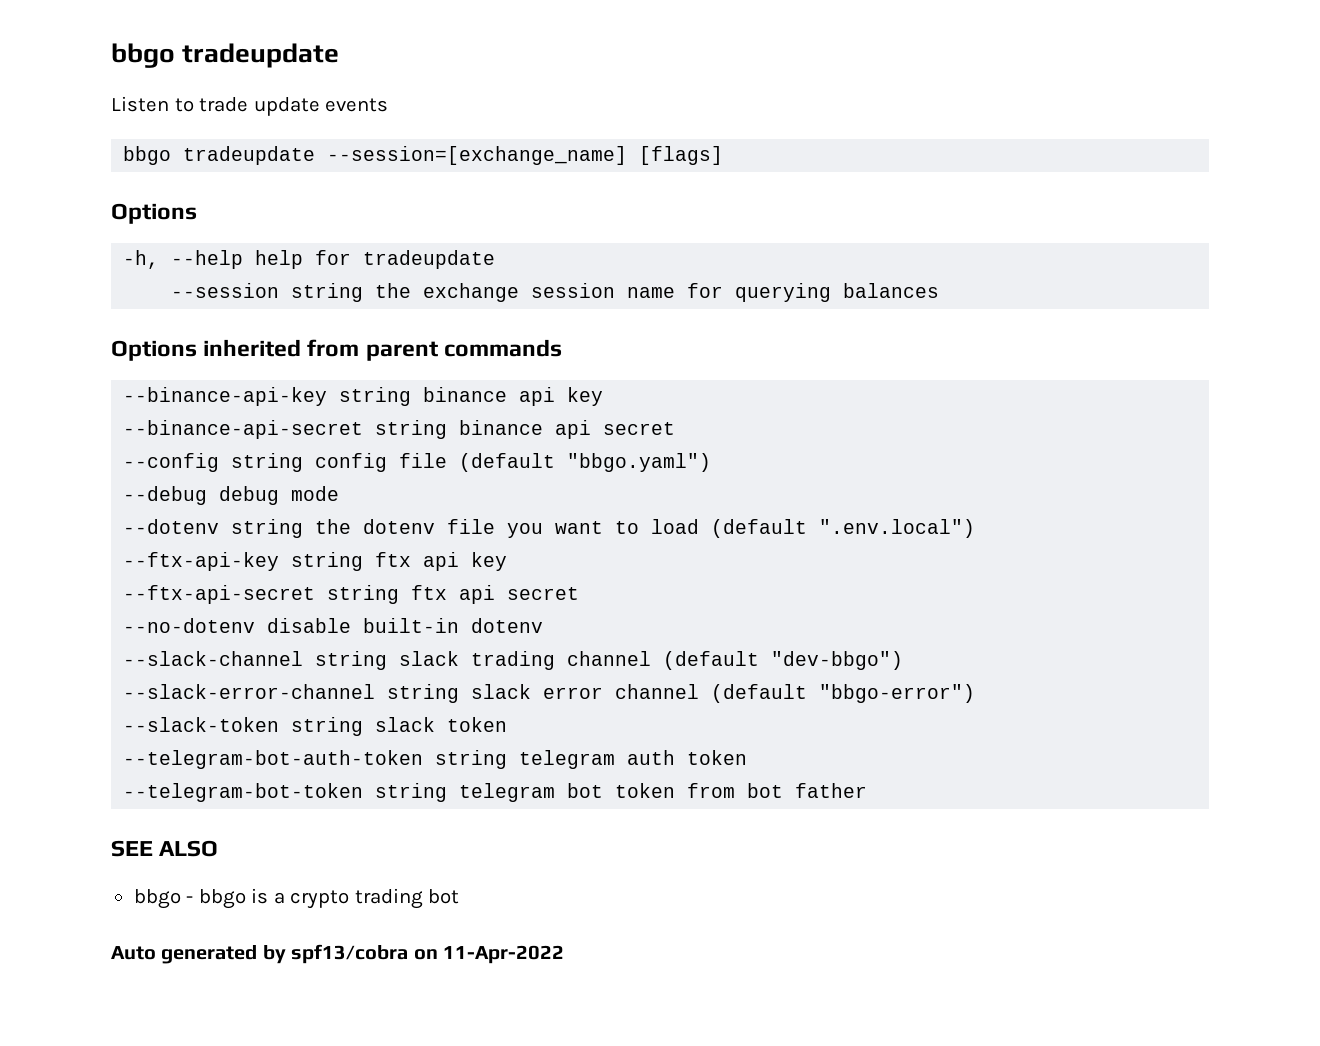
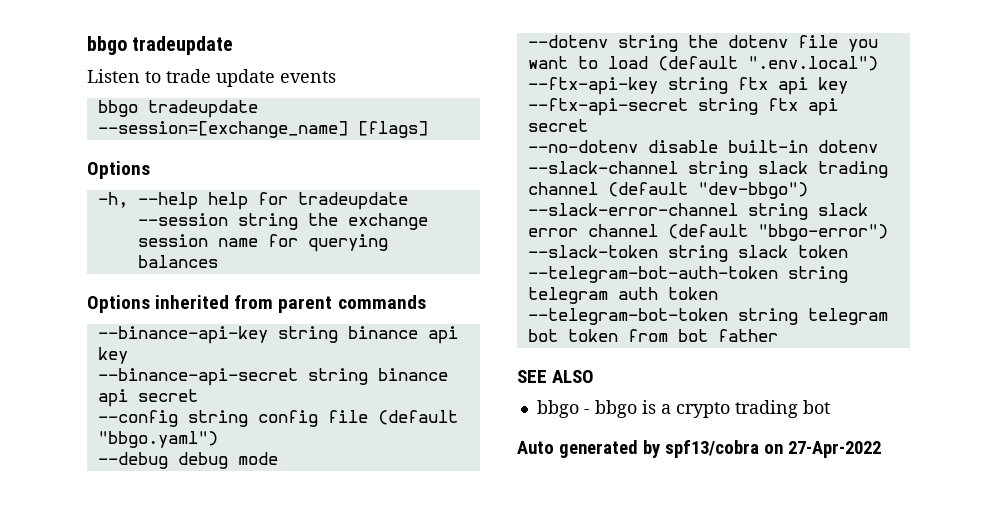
[443,945,564,964] 11-Apr-2022 -> [787,441,881,458] 27-Apr-2022

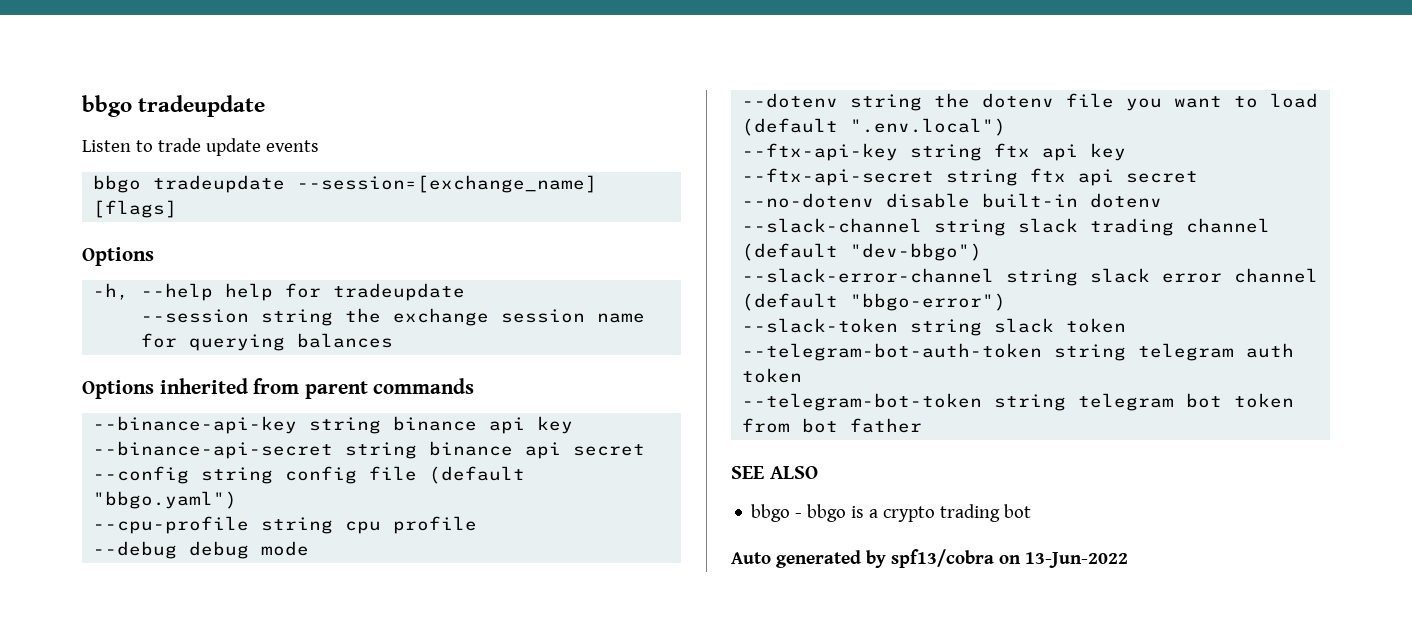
(218, 439) none -> [93,516,478,534] // --cpu-profile string cpu profile
[787,441,881,458] 27-Apr-2022 -> [1025,552,1128,568] 13-Jun-2022

